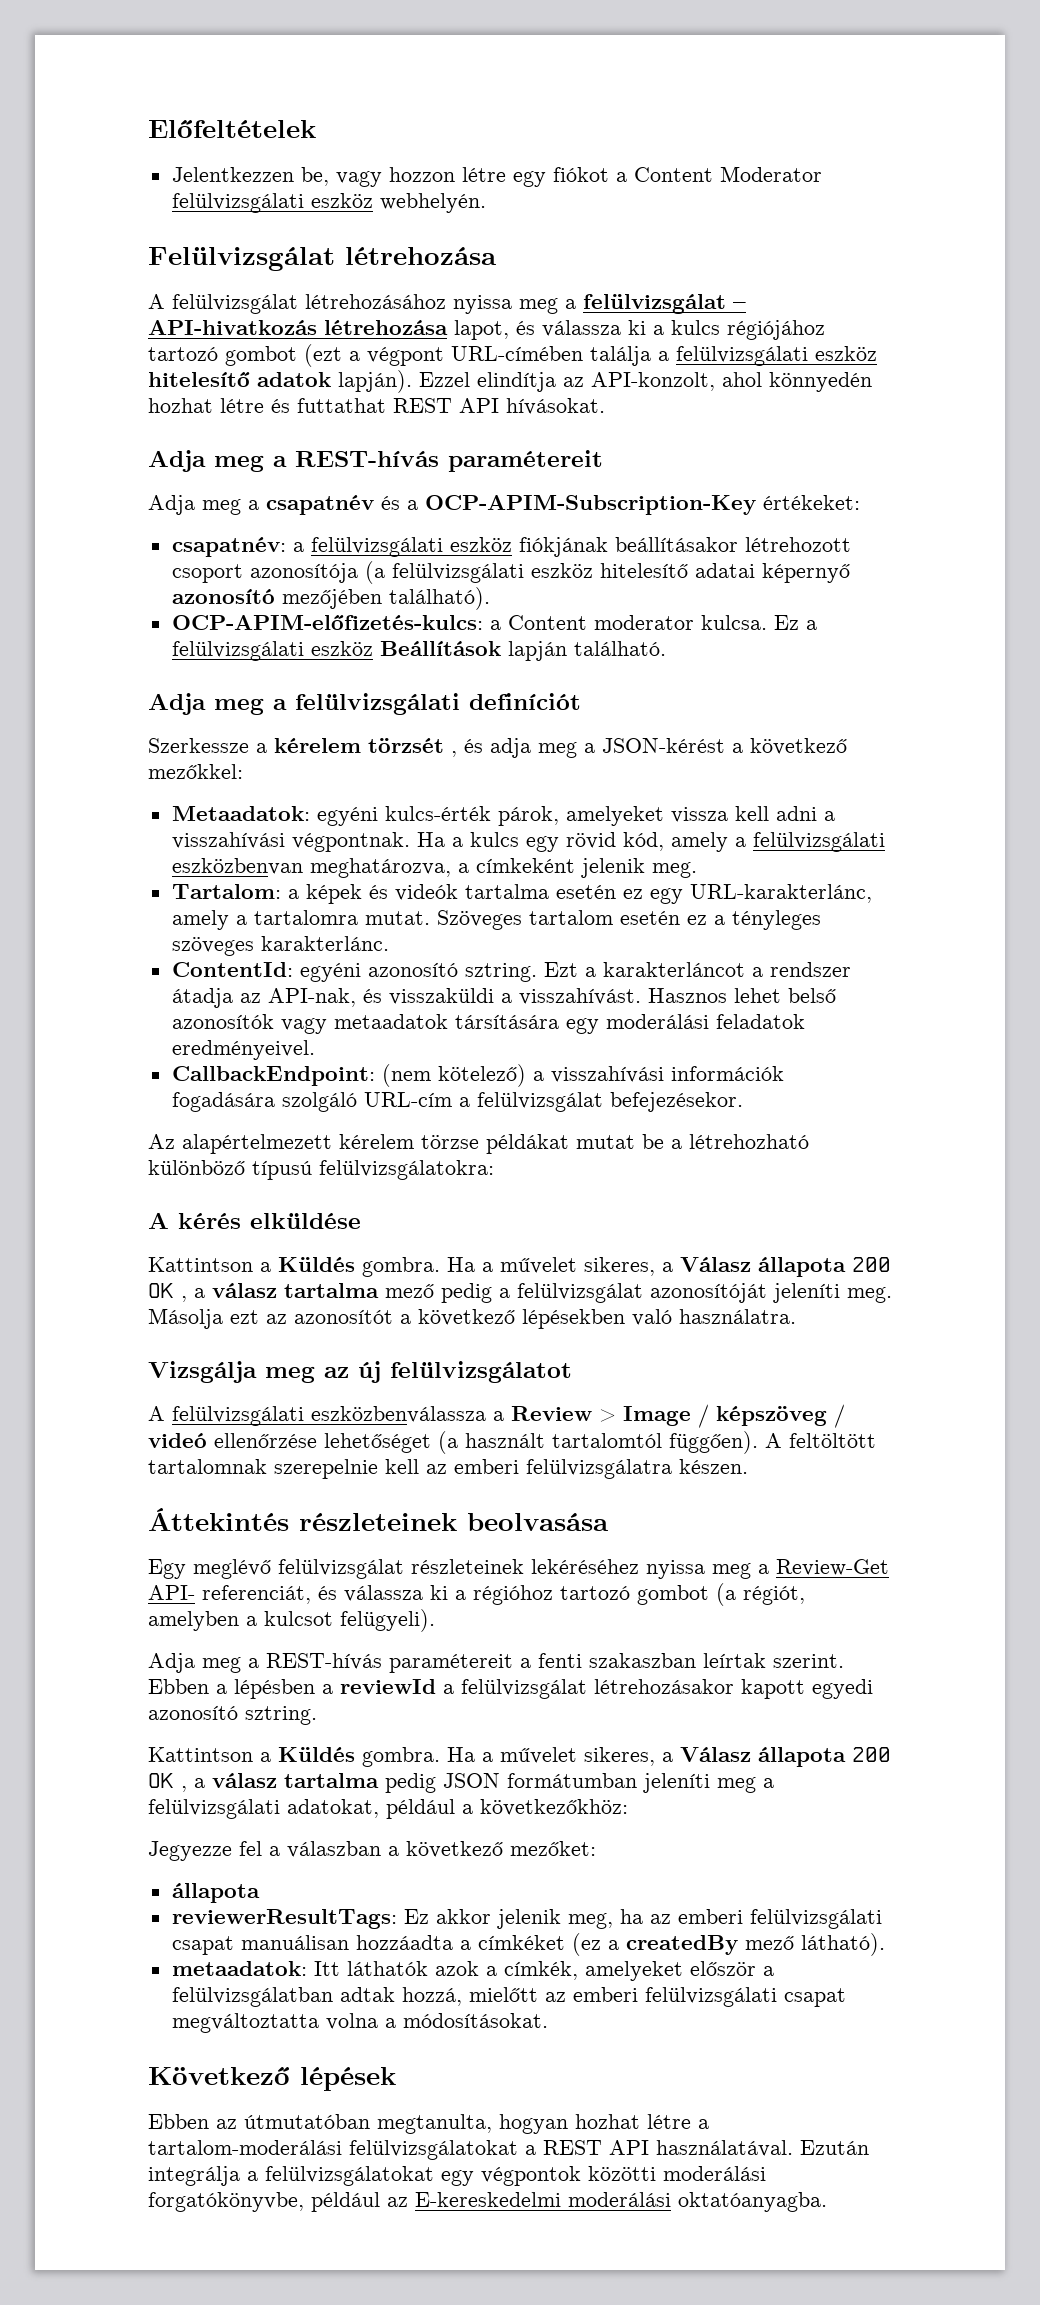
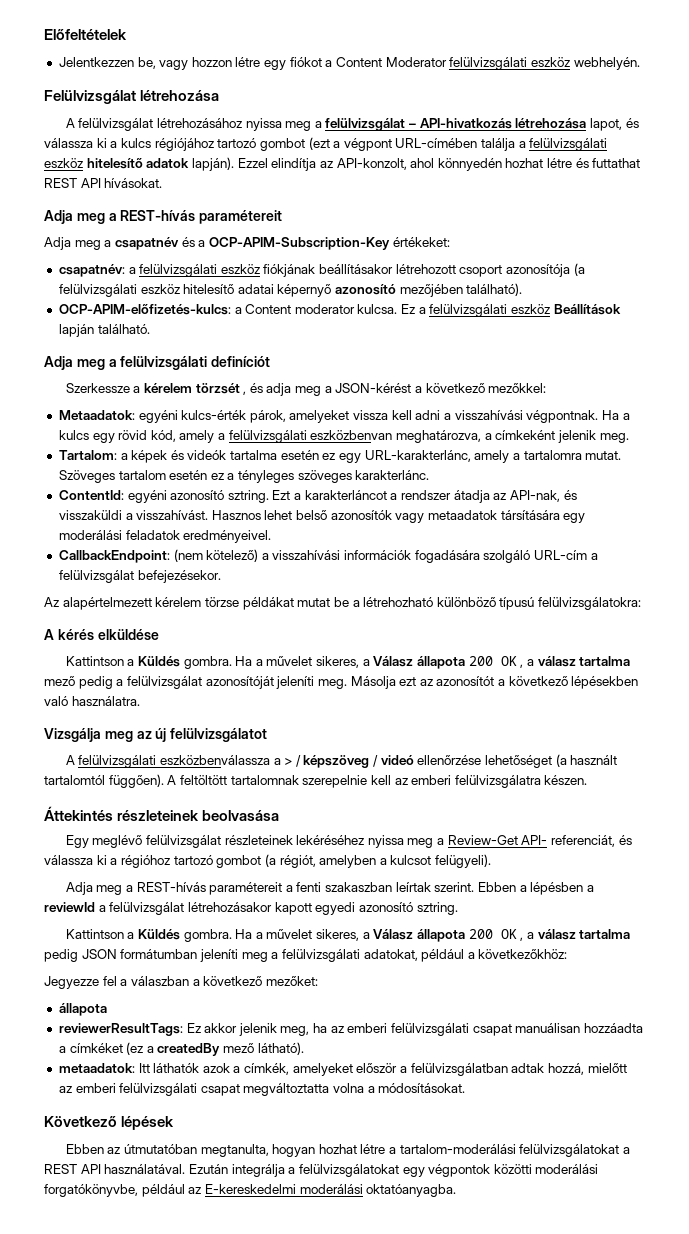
[511,1406,691,1426] Review > Image -> [284,757,293,765] >

